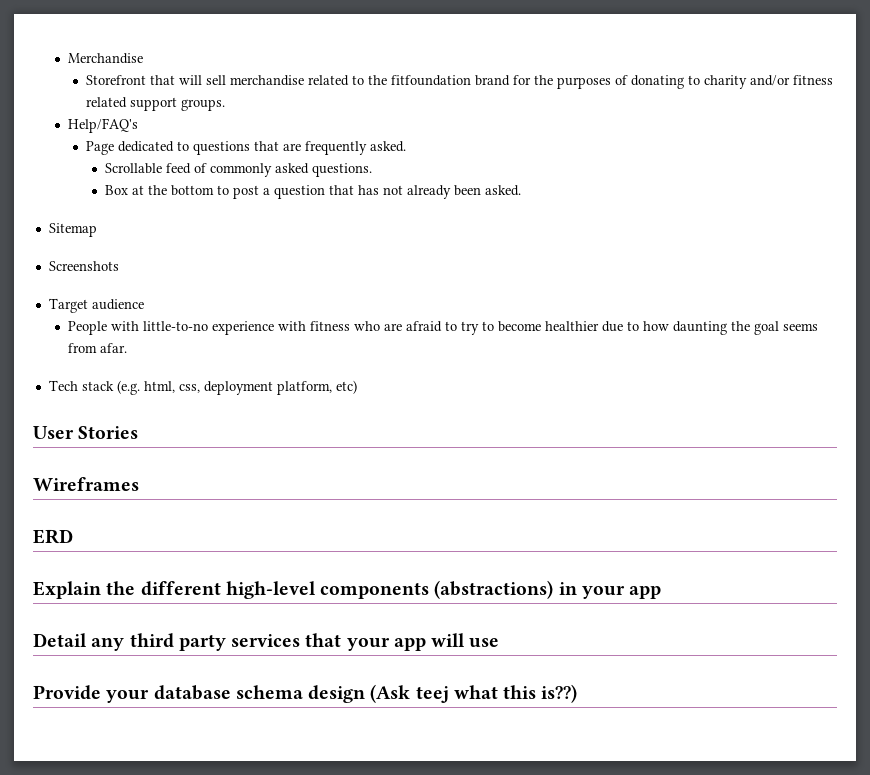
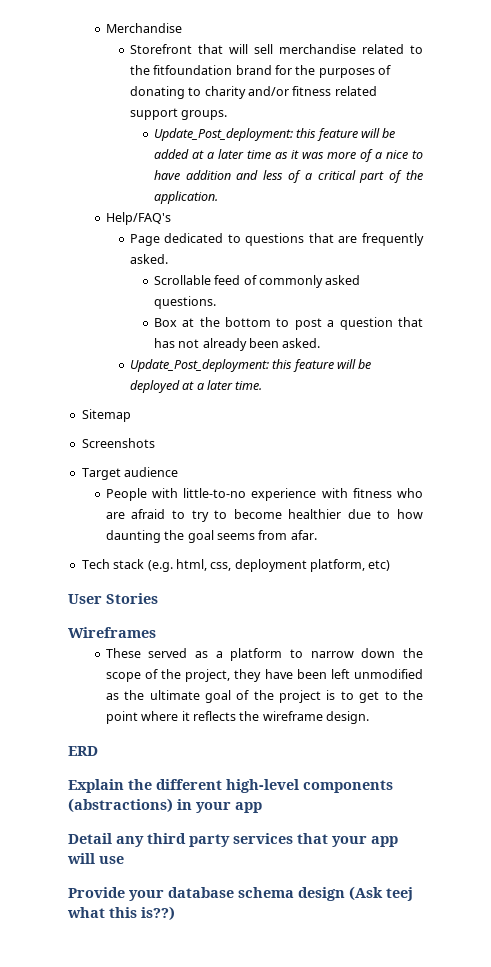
(226, 105) none -> [153,128,396,141] [153,149,423,162] [153,170,423,183] [153,191,218,204] // Update_Post_deployment: this feature will be added at a later time as it was more of a nice to have addition and less of a critical part of the application.
(521, 190) none -> [129,359,372,372] [129,380,263,393] // Update_Post_deployment: this feature will be deployed at a later time.
(139, 484) none -> [105,648,424,661] [105,669,424,682] [105,690,423,703] [105,711,370,724] // These served as a platform to narrow down the scope of the project, they have been left unmodified as the ultimate goal of the project is to get to the point where it reflects the wireframe design.

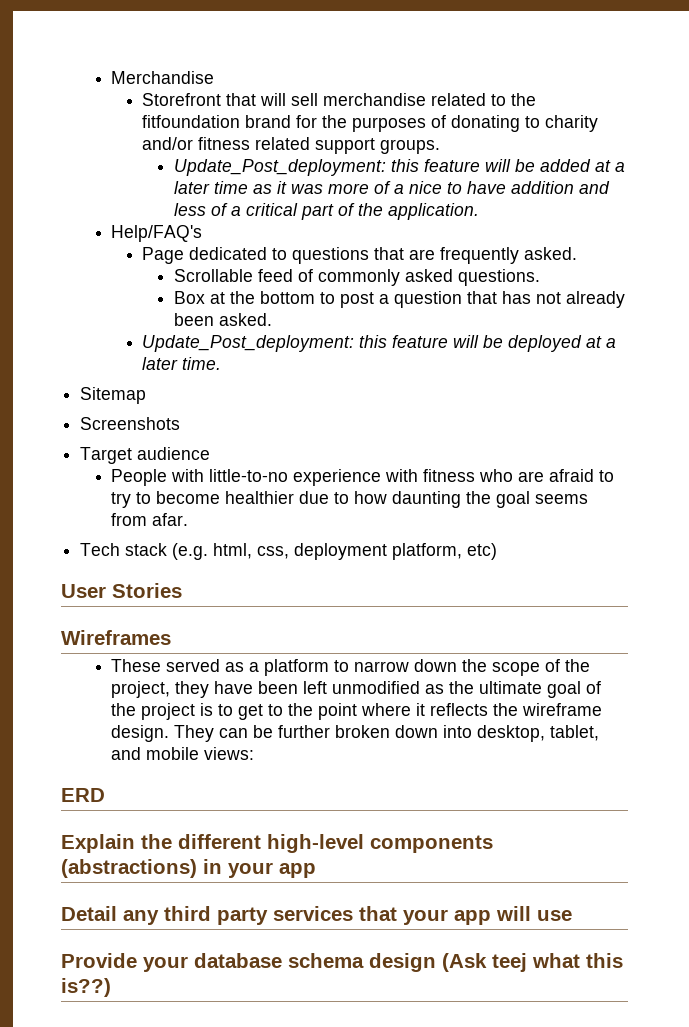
(370, 717) none -> [174,725,600,742] [111,747,255,760] They can be further broken down into desktop, tablet, and mobile views:

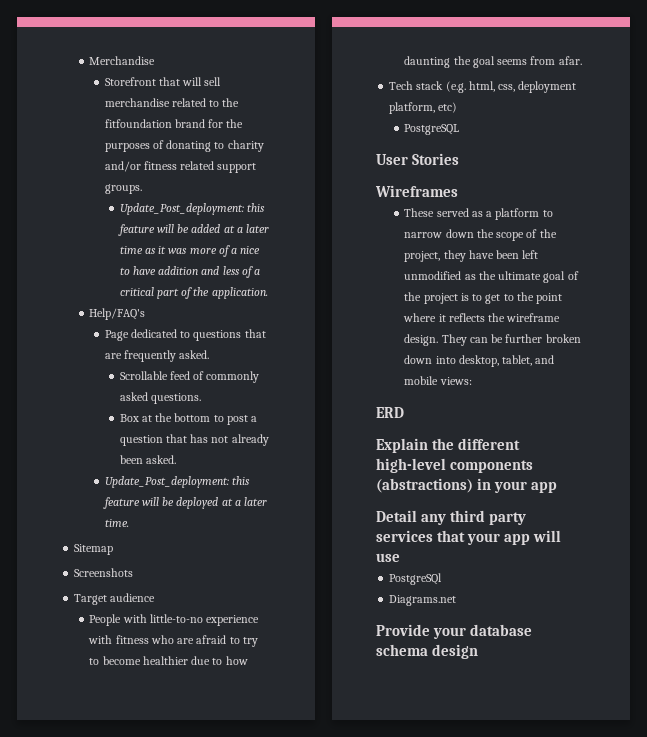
(498, 551) none -> [404,124,460,135] // PostgreSQL
(572, 915) none -> [389,573,443,585] [389,595,457,606] // PostgreSQl // Diagrams.net
[442,953,623,972] [61,978,111,997] (Ask teej what this is??) -> (479, 651) none

